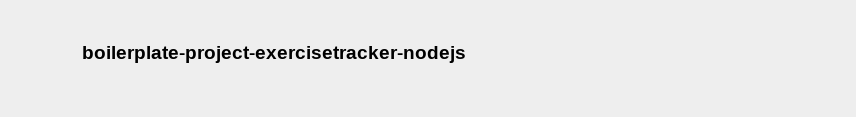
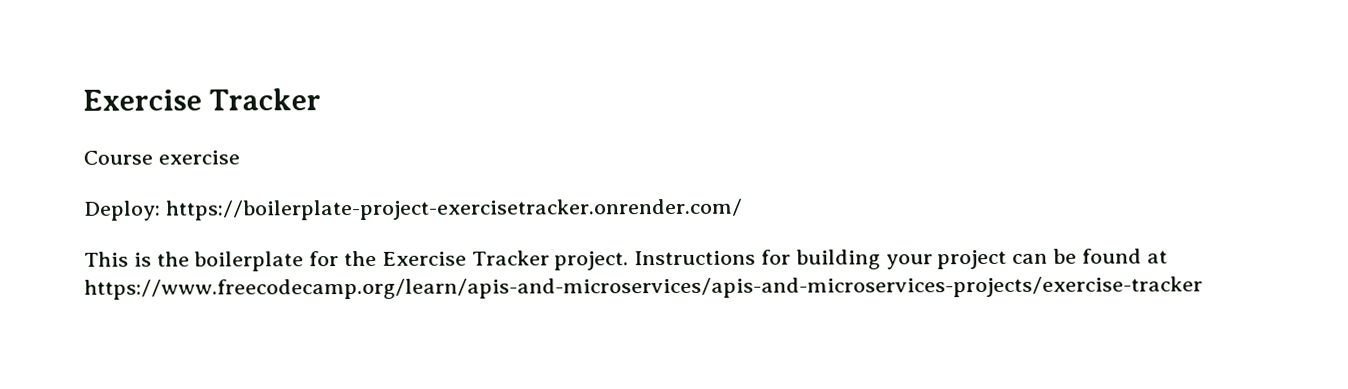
[82,46,466,63] boilerplate-project-exercisetracker-nodejs -> [83,88,322,111] [83,150,240,165] [84,198,743,221] [84,248,1168,272] [84,276,1203,300] Exercise Tracker // Course exercise // Deploy: https://boilerplate-project-exercisetracker.onrender.com/ // This is the boilerplate for the Exercise Tracker project. Instructions for building your project can be found at https://www.freecodecamp.org/learn/apis-and-microservices/apis-and-microservices-projects/exercise-tracker

